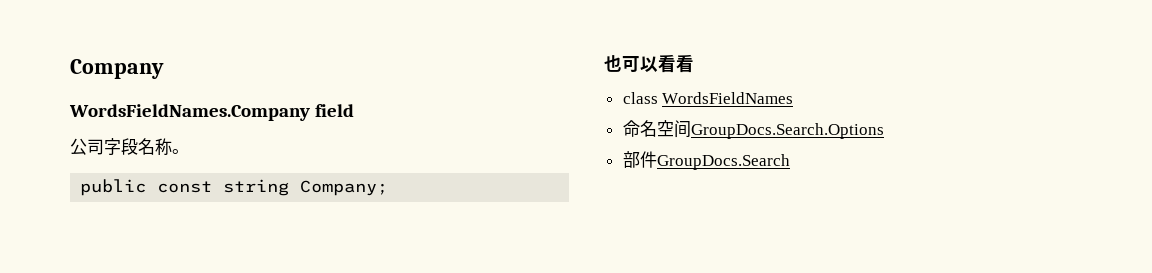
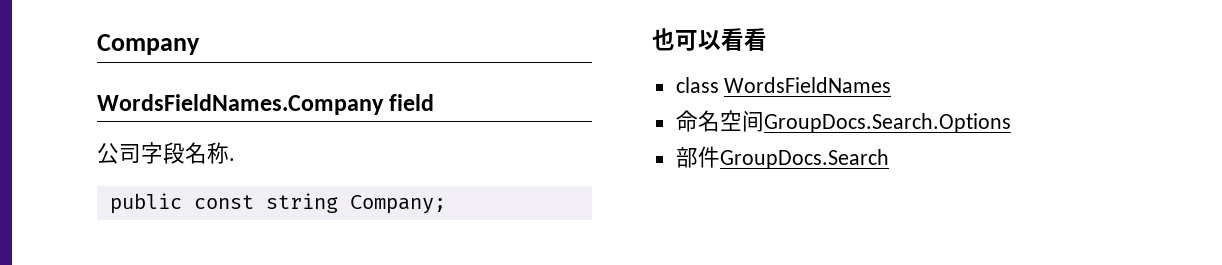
[172,149,189,154] 。 -> [229,158,235,161] .

